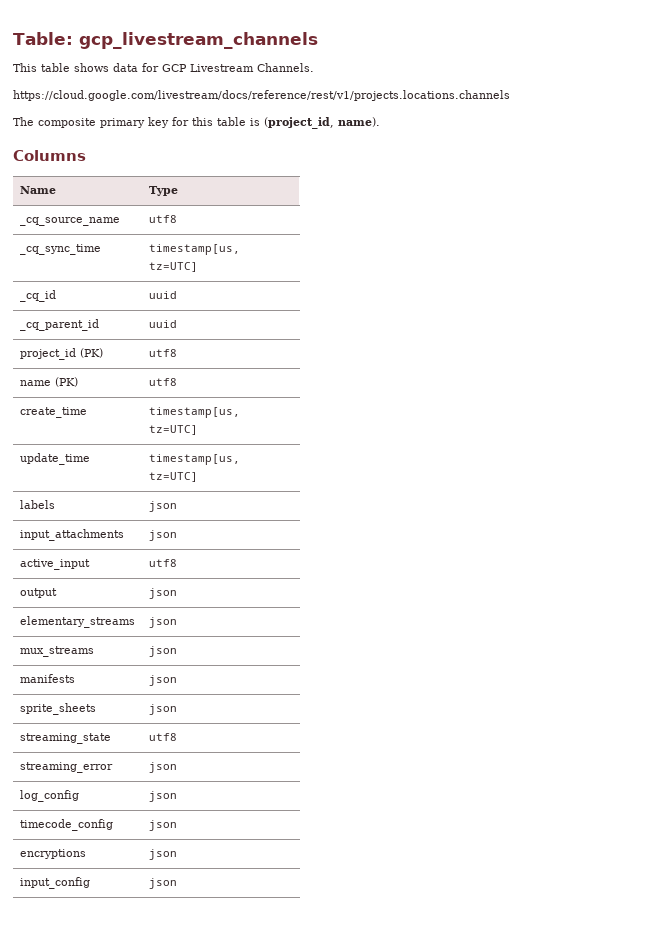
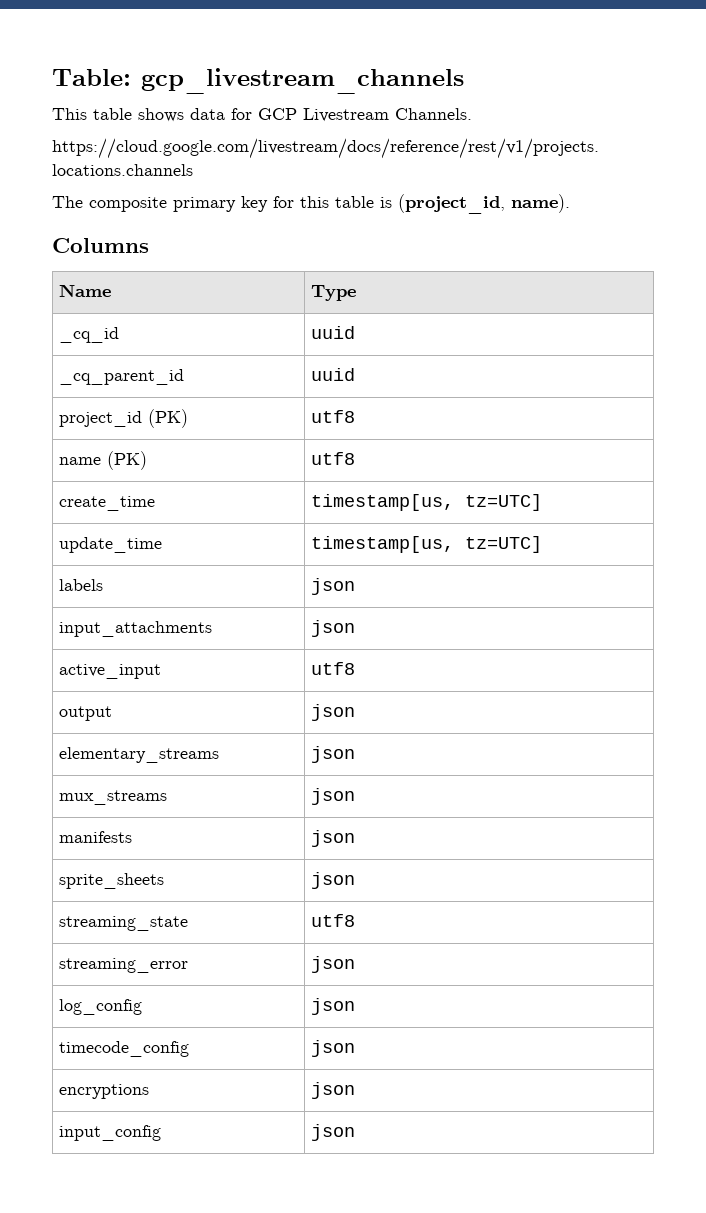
[19,217,120,226] [148,215,177,223] [19,244,101,255] [148,244,240,255] [148,262,198,272] // _cq_source_name | utf8 // _cq_sync_time | timestamp[us, tz=UTC] -> (357, 293) none

